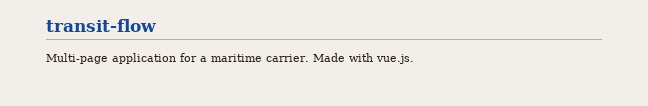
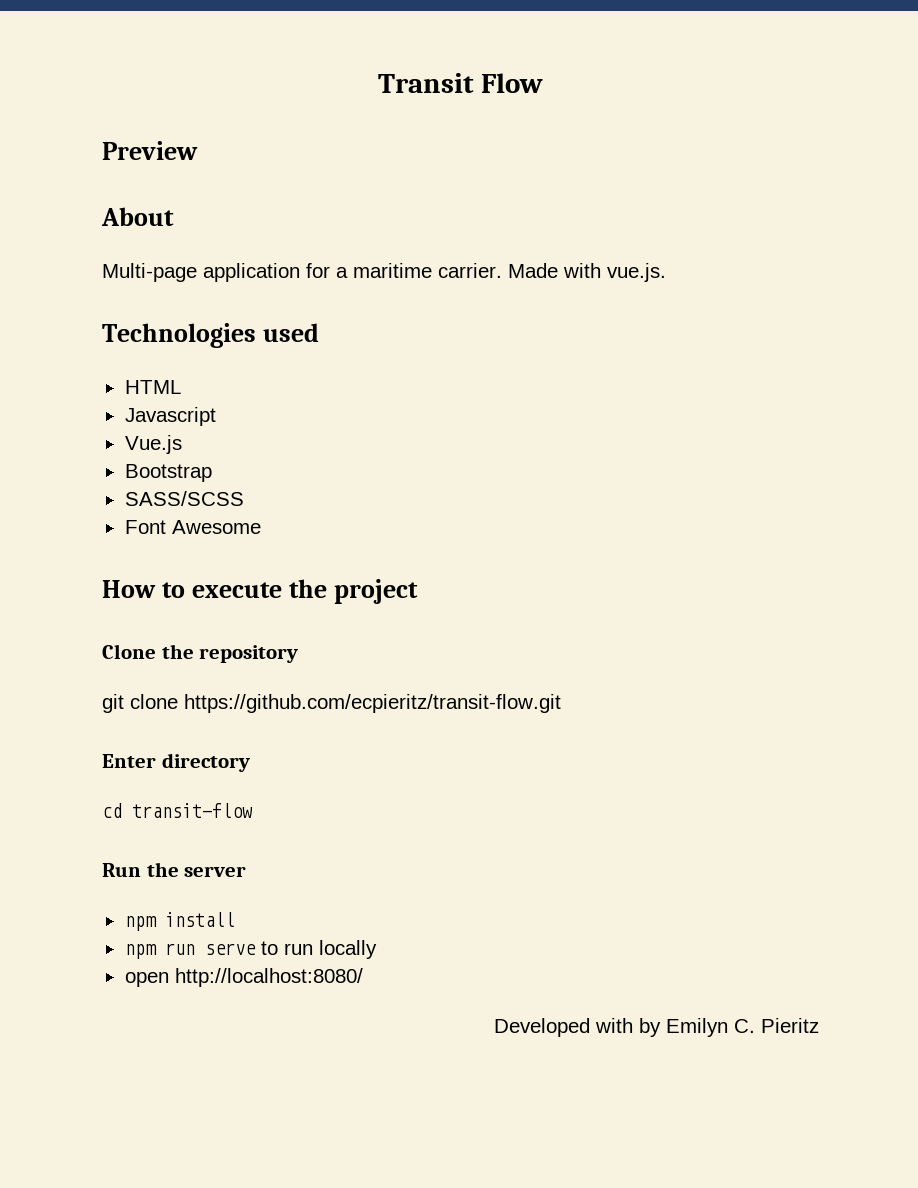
[46,19,156,32] transit-flow -> [377,73,544,93] [102,141,198,160] [101,207,174,226] Transit Flow // Preview // About
(414, 59) none -> [102,323,320,348] [124,380,181,394] [124,407,216,426] [124,435,182,454] [124,464,212,482] [124,491,244,506] [124,520,261,534] [102,579,419,604] [102,644,299,663] [102,694,561,713] [102,753,250,772] [102,803,253,818] [102,862,247,877] [124,912,235,931] [124,940,377,959] [124,968,363,987] [494,1018,819,1037] // Technologies used // HTML // Javascript // Vue.js // Bootstrap // SASS/SCSS // Font Awesome // How to execute the project // Clone the repository // git clone https://github.com/ecpieritz/transit-flow.git // Enter directory // cd transit-flow // Run the server // npm install // npm run serve to run locally // open http://localhost:8080/ // Developed with by Emilyn C. Pieritz

